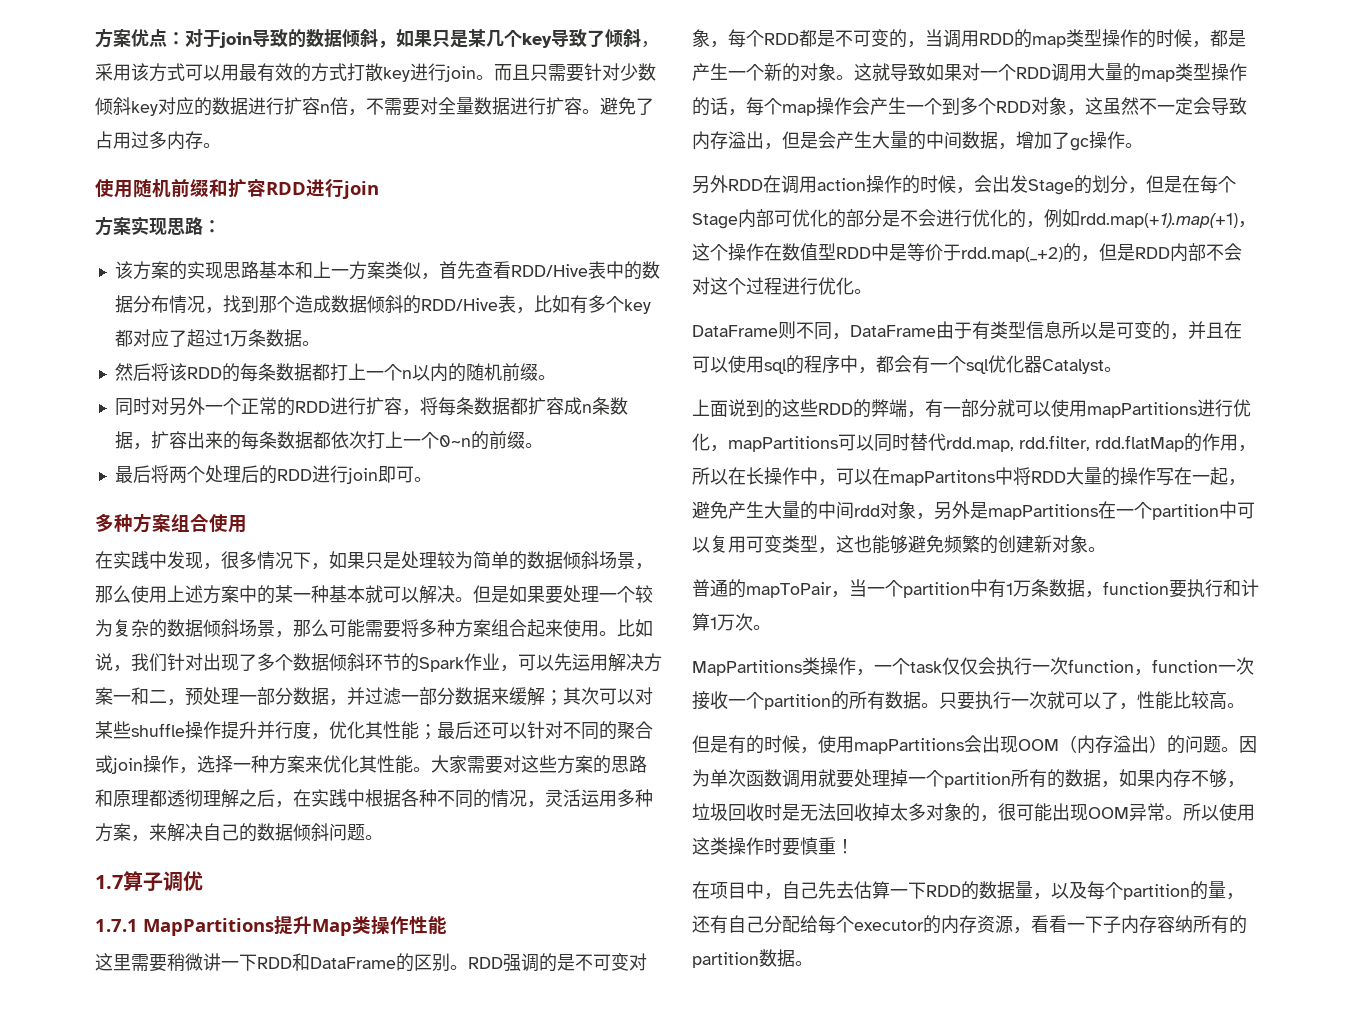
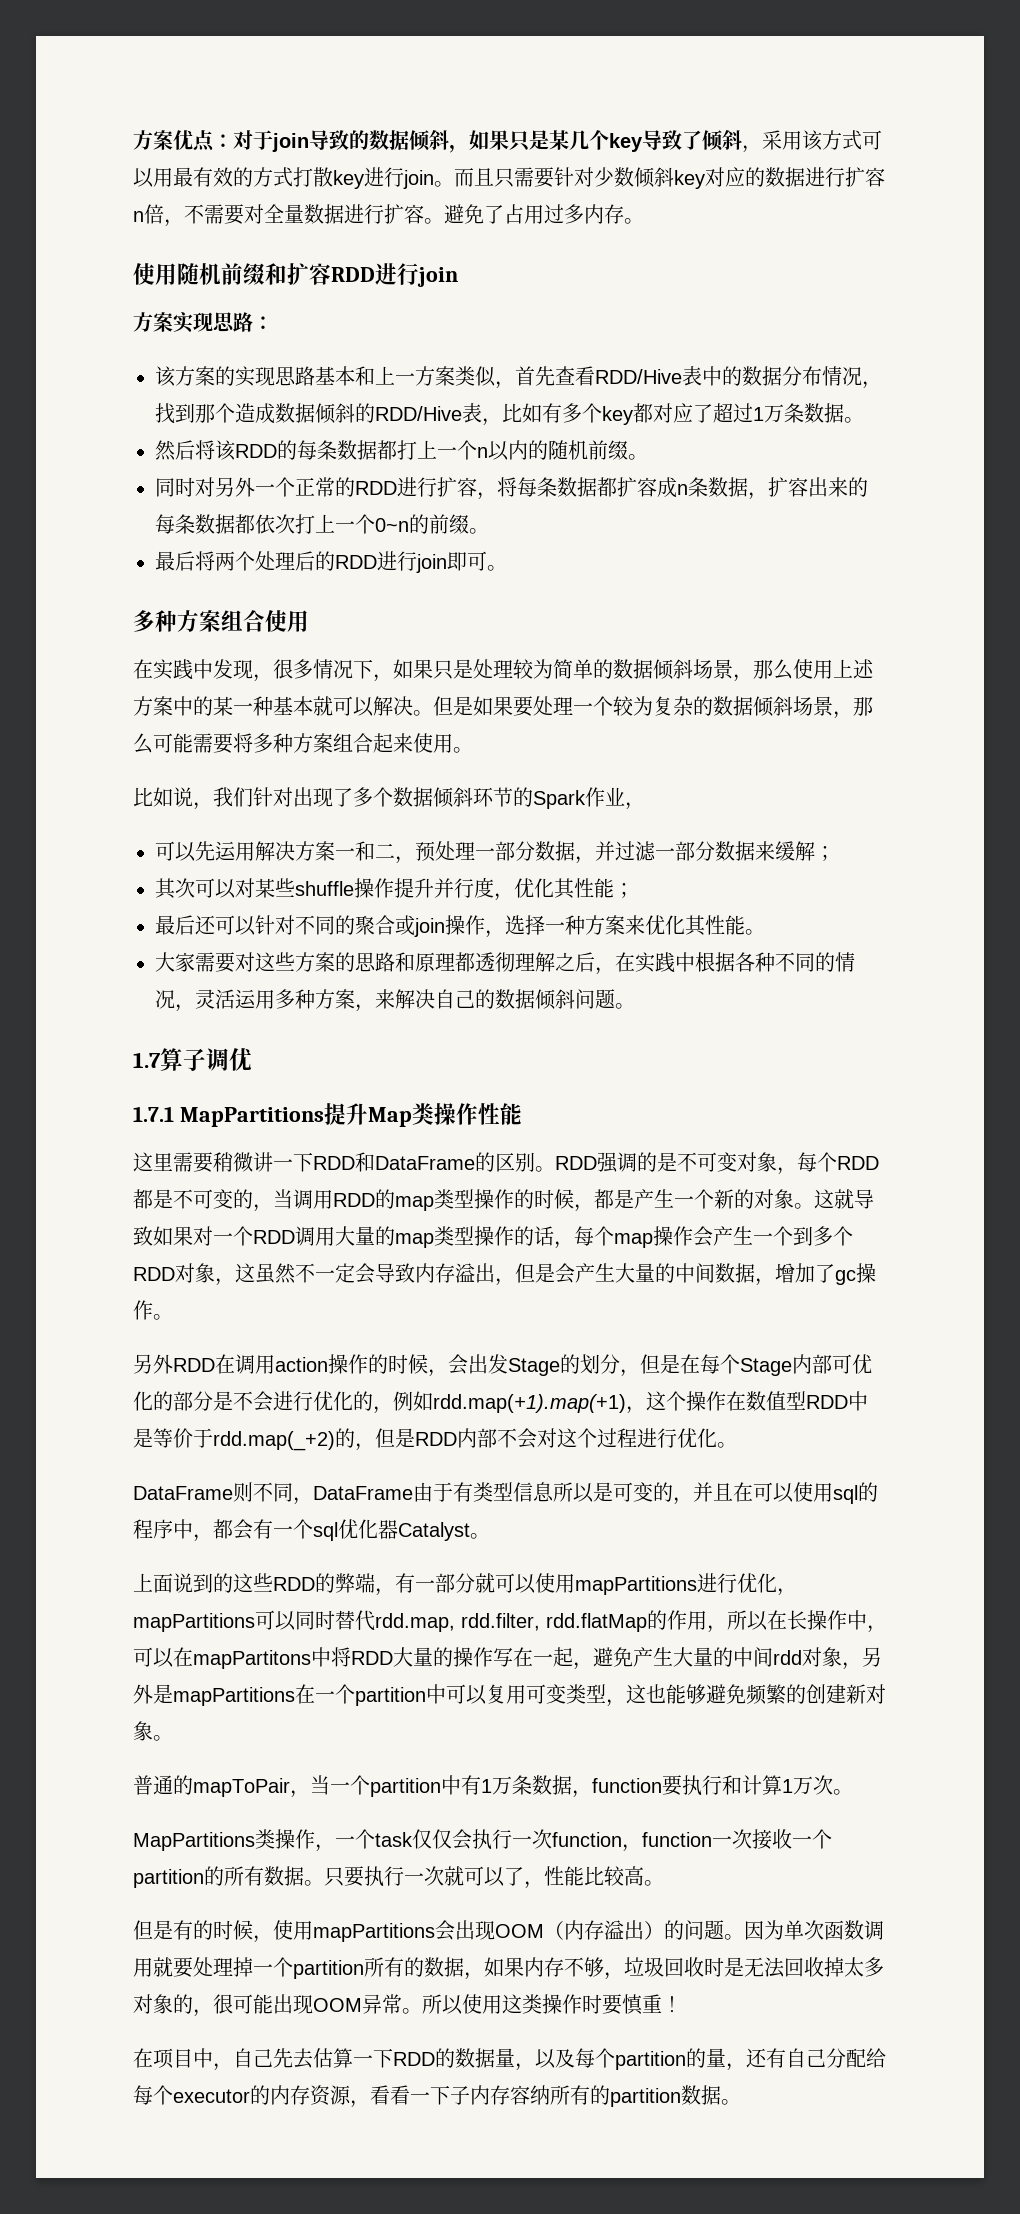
(617, 633) none -> (473, 750) //
(518, 668) none -> (645, 806) //
(563, 698) none -> (835, 853) //
(437, 732) none -> (634, 890) //
(431, 769) none -> (765, 932) //

